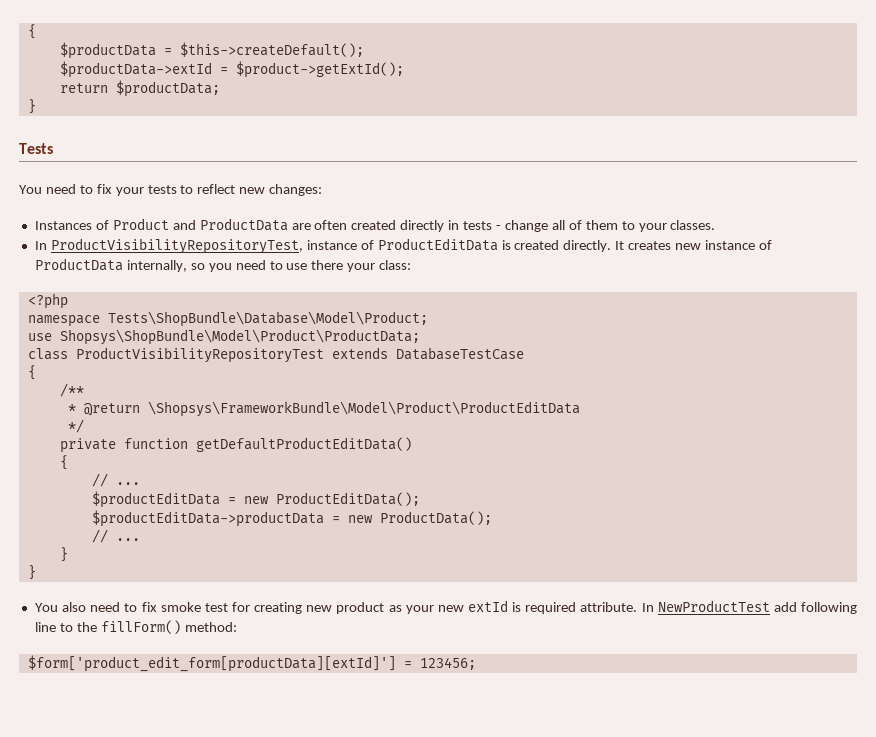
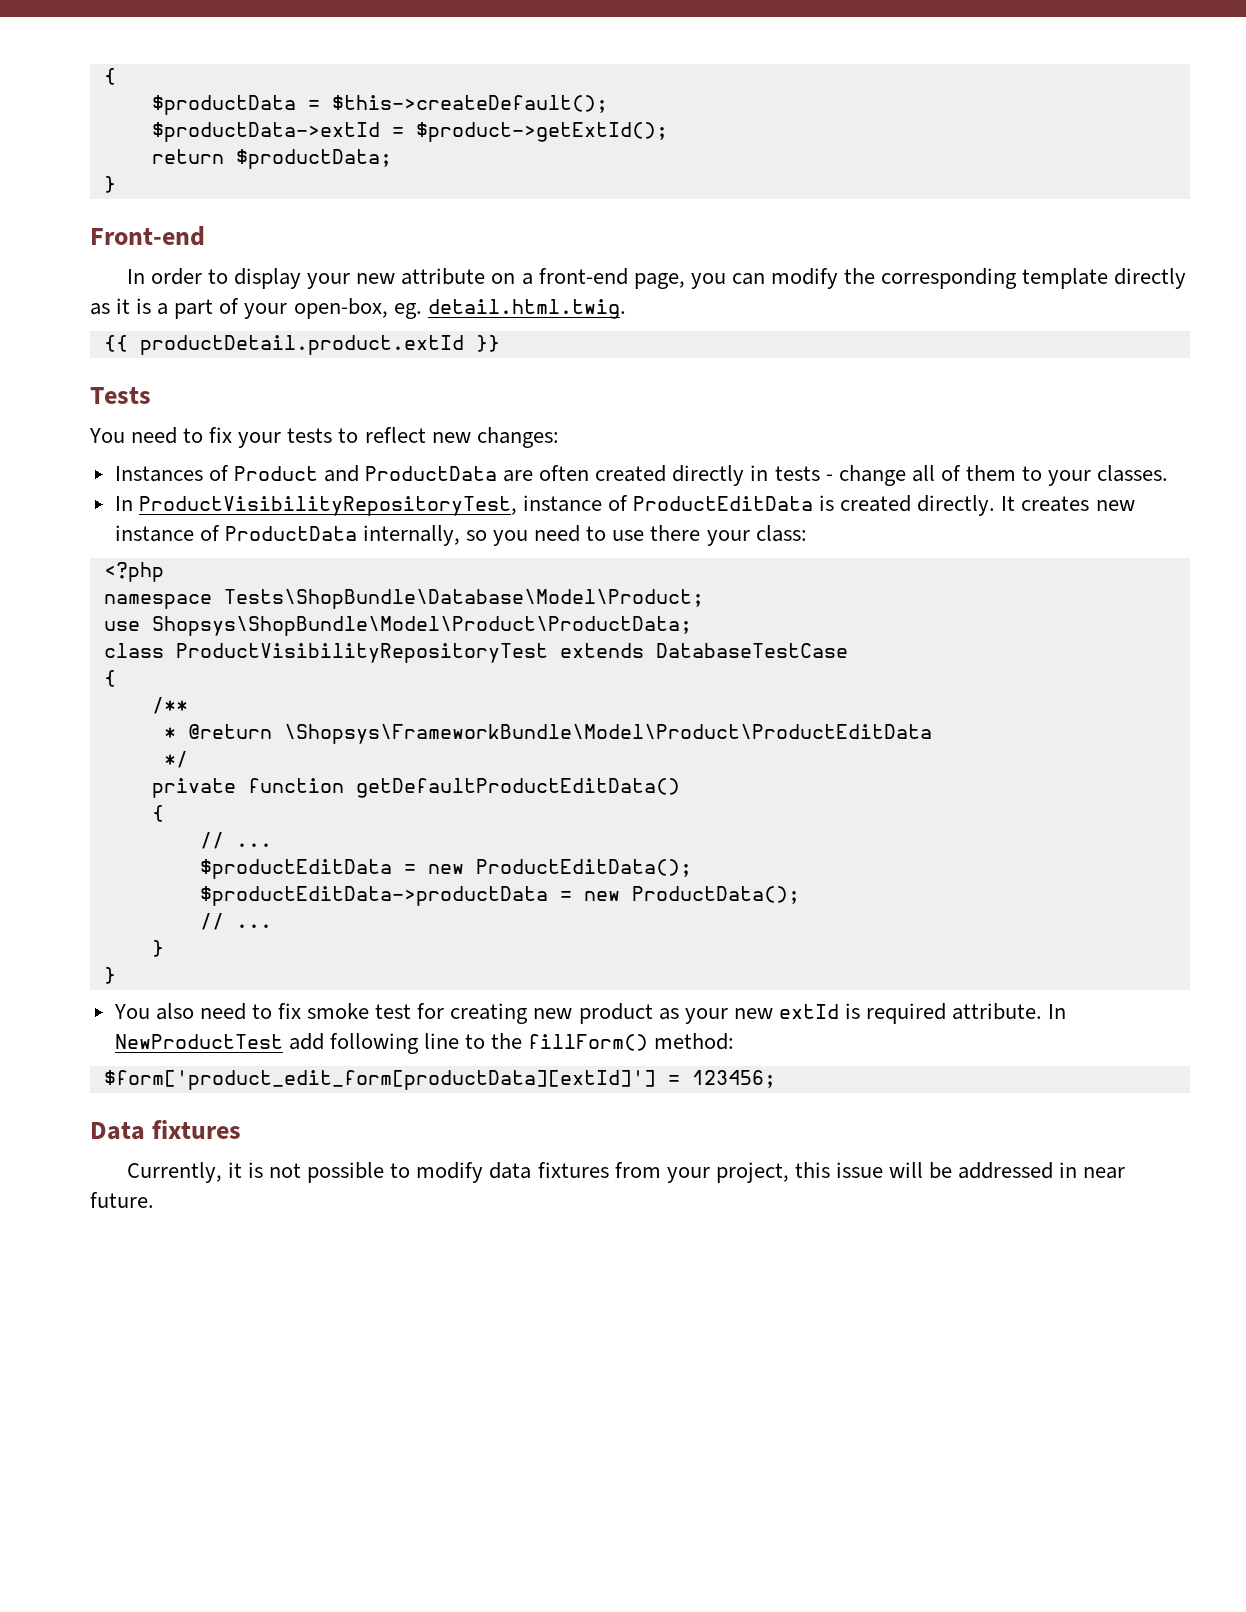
(36, 106) none -> [90,226,205,246] [126,268,1187,289] [90,298,626,319] [103,335,500,355] // Front-end // In order to display your new attribute on a front-end page, you can modify the corresponding template directly as it is a part of your open-box, eg. detail.html.twig. // {{ productDetail.product.extId }}
(476, 663) none -> [90,1120,242,1140] [126,1162,1126,1183] [90,1192,154,1208] // Data fixtures // Currently, it is not possible to modify data fixtures from your project, this issue will be addressed in near future.

